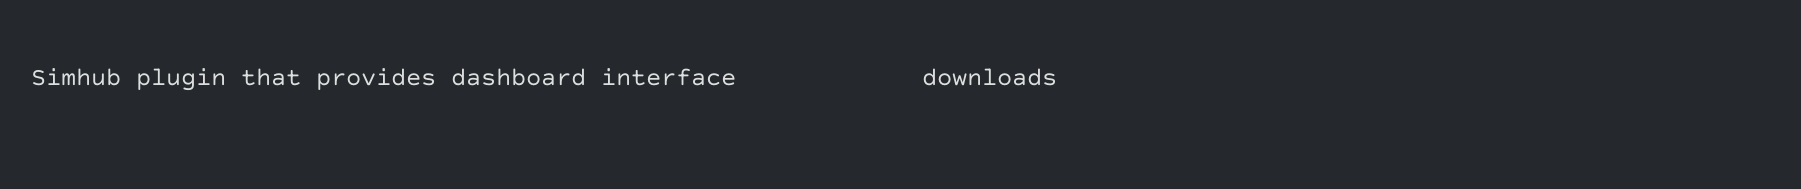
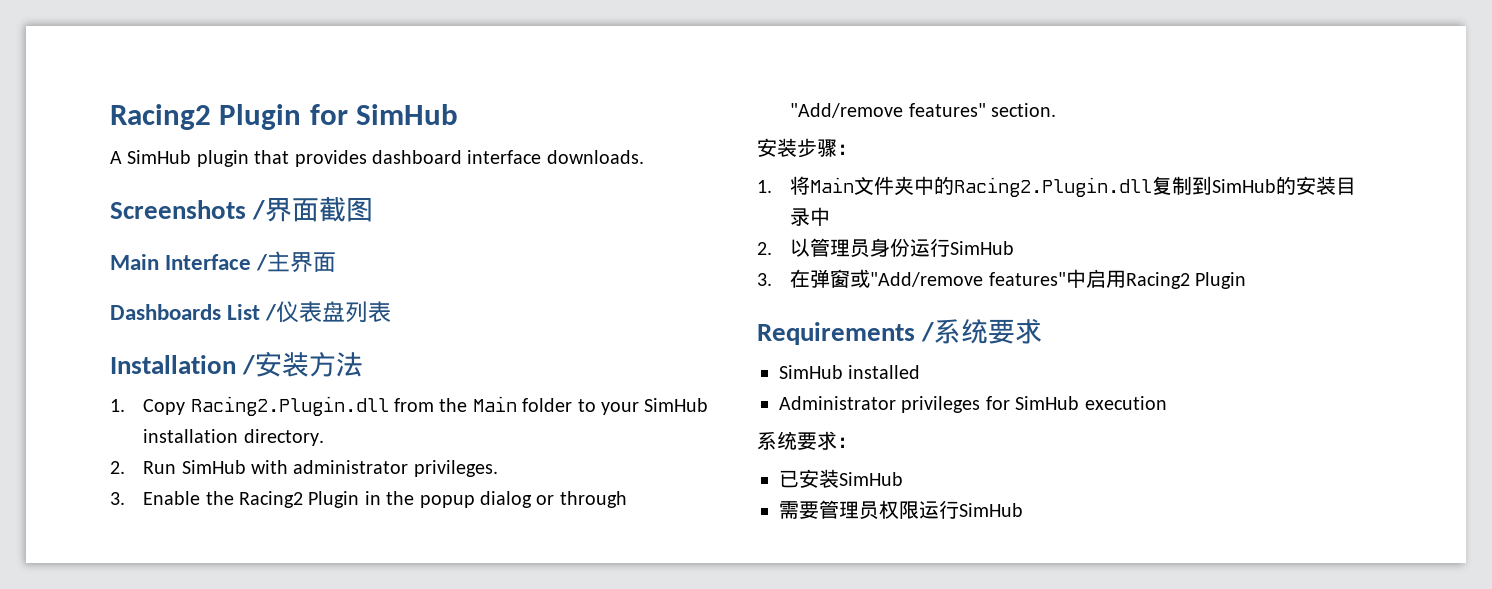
[31,68,121,86] Simhub -> [110,104,459,130] [110,150,192,164] Racing2 Plugin for SimHub // A SimHub
[922,68,1057,86] downloads -> [546,150,644,164] [110,197,374,222] [110,251,337,273] [110,301,392,323] [110,351,364,377] [110,396,709,416] [143,429,324,446] [110,460,498,477] [110,491,627,508] [790,103,1057,118] [757,138,857,158] [757,176,1357,197] [790,207,831,226] [757,238,1015,258] [757,269,1247,289] [757,318,1043,345] [779,365,921,379] [779,396,1167,413] [757,431,857,450] [779,469,903,488] [779,500,1023,520] downloads. // Screenshots /界面截图 // Main Interface /主界面 // Dashboards List /仪表盘列表 // Installation /安装方法 // 1. Copy Racing2.Plugin.dll from the Main folder to your SimHub installation directory. // 2. Run SimHub with administrator privileges. // 3. Enable the Racing2 Plugin in the popup dialog or through "Add/remove features" section. // 安装步骤： // 1.将Main文件夹中的Racing2.Plugin.dll复制到SimHub的安装目录中 // 2.以管理员身份运行SimHub // 3.在弹窗或"Add/remove features"中启用Racing2 Plugin // Requirements /系统要求 // SimHub installed // Administrator privileges for SimHub execution // 系统要求： // 已安装SimHub // 需要管理员权限运行SimHub

